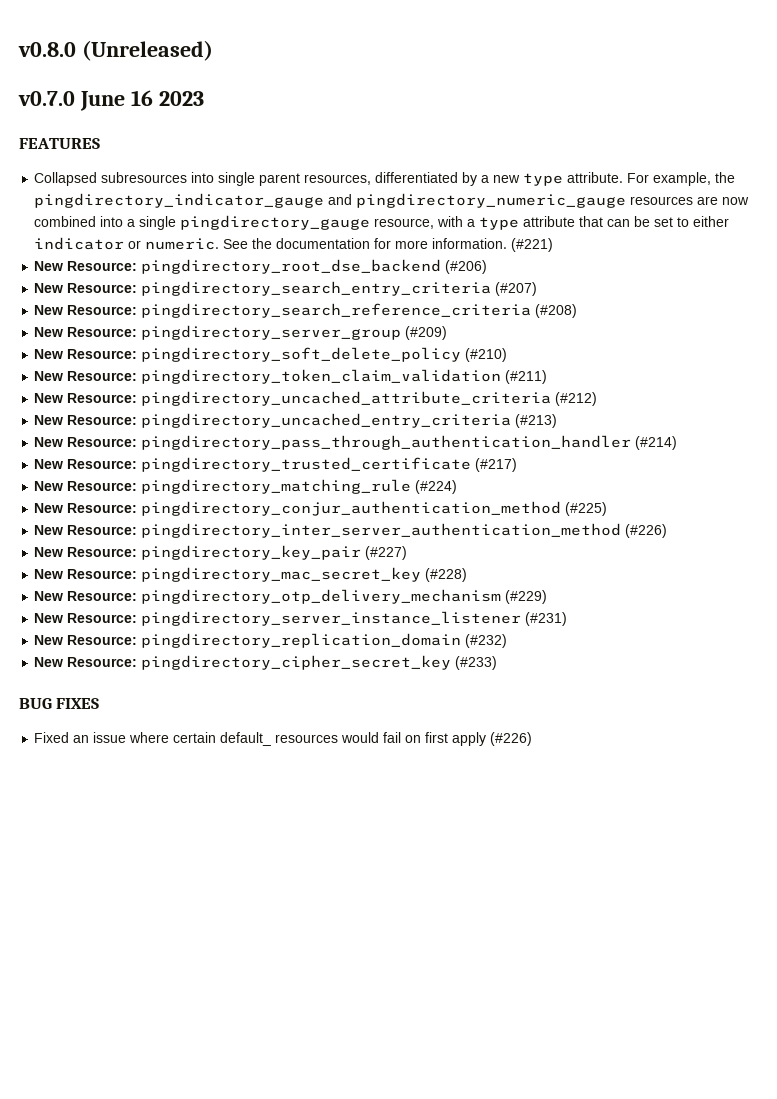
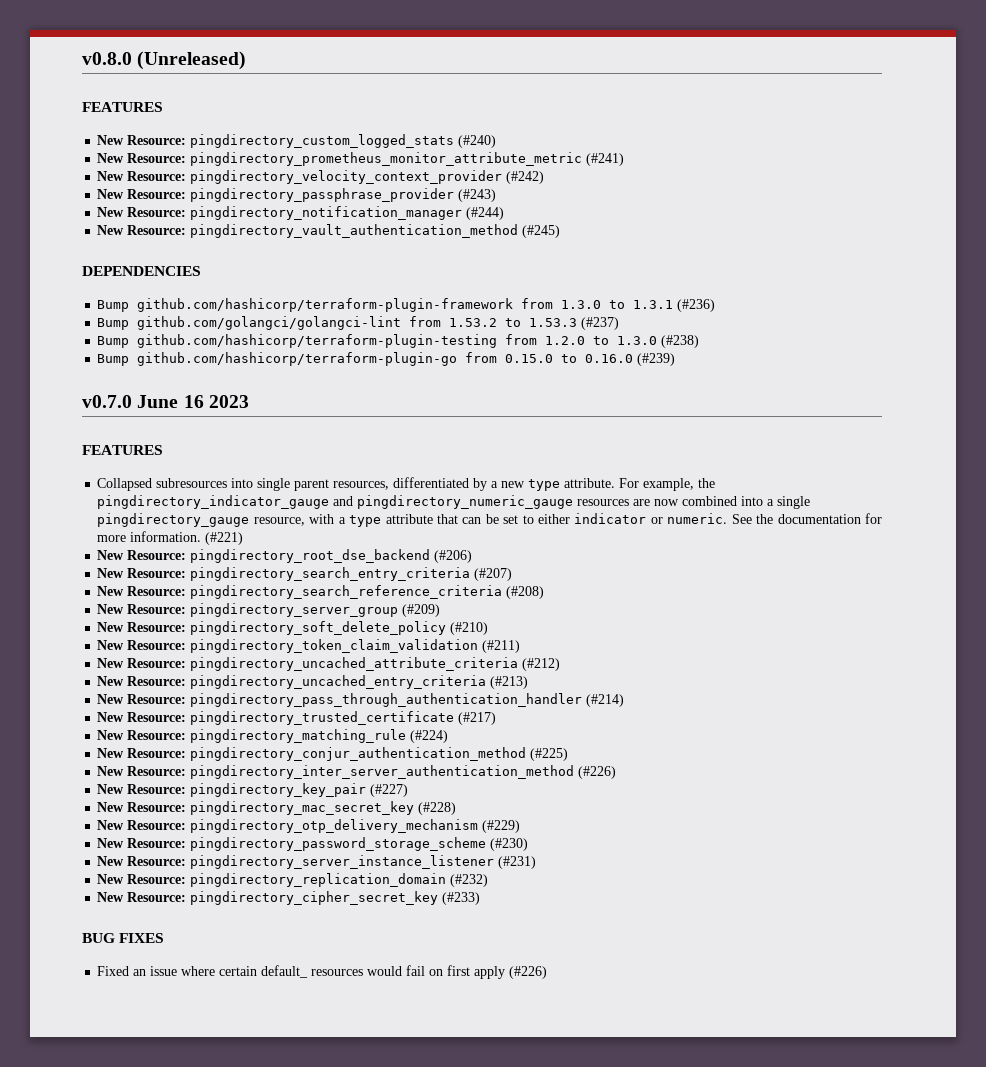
(213, 50) none -> [82,102,163,112] [97,134,497,148] [97,152,625,166] [97,170,545,184] [97,188,497,202] [97,206,505,220] [97,224,561,238] [82,266,201,276] [97,298,716,312] [97,316,620,330] [97,334,700,348] [97,352,676,366] // FEATURES // New Resource: pingdirectory_custom_logged_stats (#240) // New Resource: pingdirectory_prometheus_monitor_attribute_metric (#241) // New Resource: pingdirectory_velocity_context_provider (#242) // New Resource: pingdirectory_passphrase_provider (#243) // New Resource: pingdirectory_notification_manager (#244) // New Resource: pingdirectory_vault_authentication_method (#245) // DEPENDENCIES // Bump github.com/hashicorp/terraform-plugin-framework from 1.3.0 to 1.3.1 (#236) // Bump github.com/golangci/golangci-lint from 1.53.2 to 1.53.3 (#237) // Bump github.com/hashicorp/terraform-plugin-testing from 1.2.0 to 1.3.0 (#238) // Bump github.com/hashicorp/terraform-plugin-go from 0.15.0 to 0.16.0 (#239)
(548, 597) none -> [97,837,529,851] // New Resource: pingdirectory_password_storage_scheme (#230)

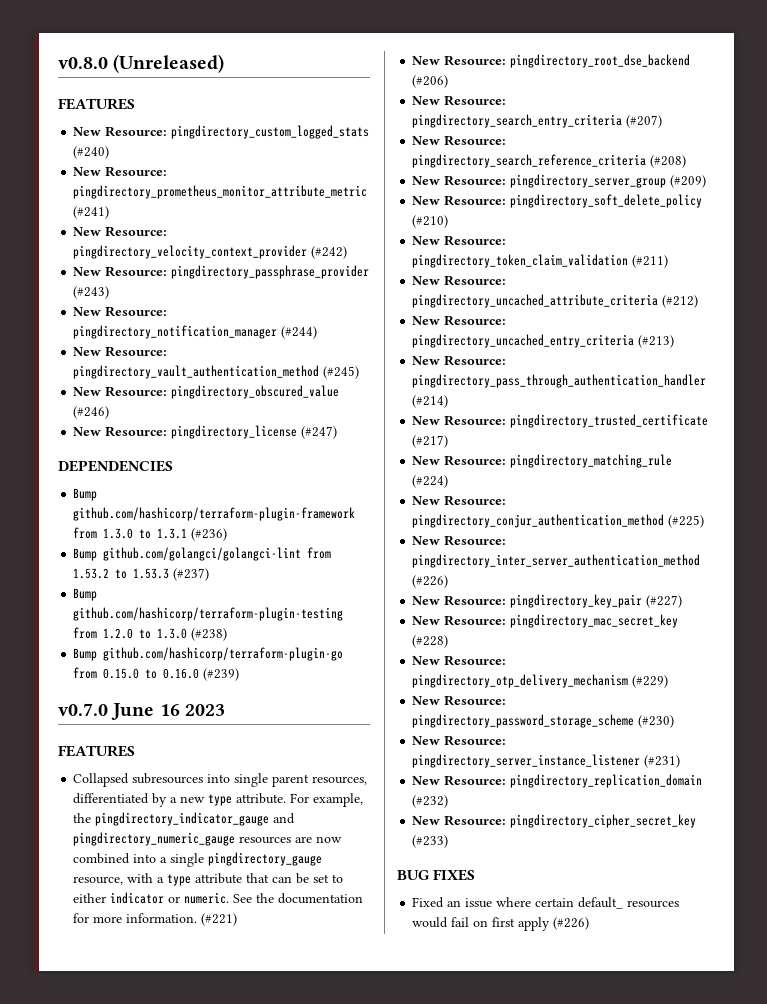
(561, 231) none -> [73,385,340,399] [73,406,110,419] [73,425,338,439] // New Resource: pingdirectory_obscured_value (#246) // New Resource: pingdirectory_license (#247)

